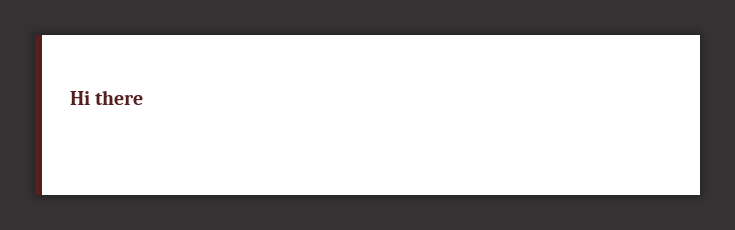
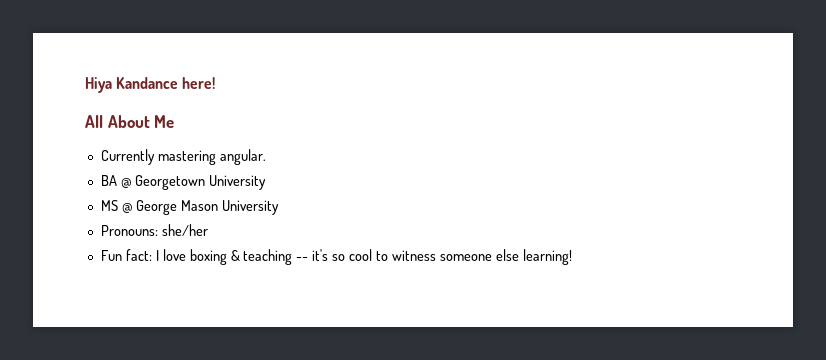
[70,90,144,105] Hi there -> [85,77,216,93] [85,115,175,128] [100,149,266,165] [100,175,266,190] [100,200,279,215] [100,224,208,236] [100,249,572,265] Hiya Kandance here! // All About Me // Currently mastering angular. // BA @ Georgetown University // MS @ George Mason University // Pronouns: she/her // Fun fact: I love boxing & teaching -- it's so cool to witness someone else learning!

